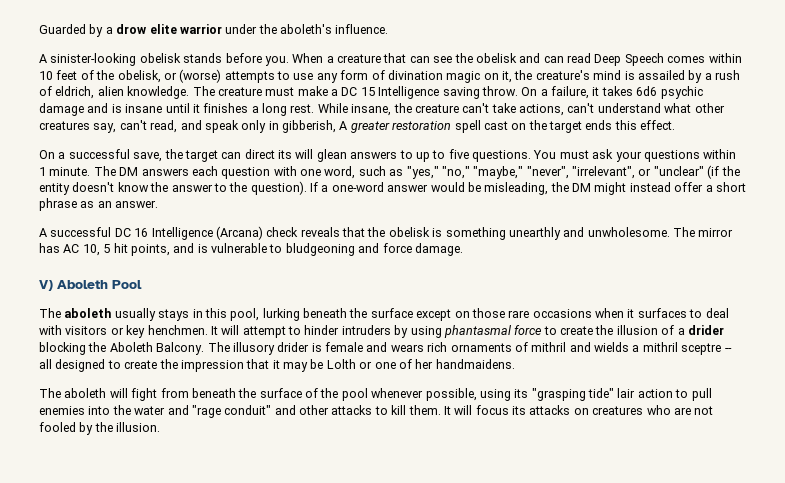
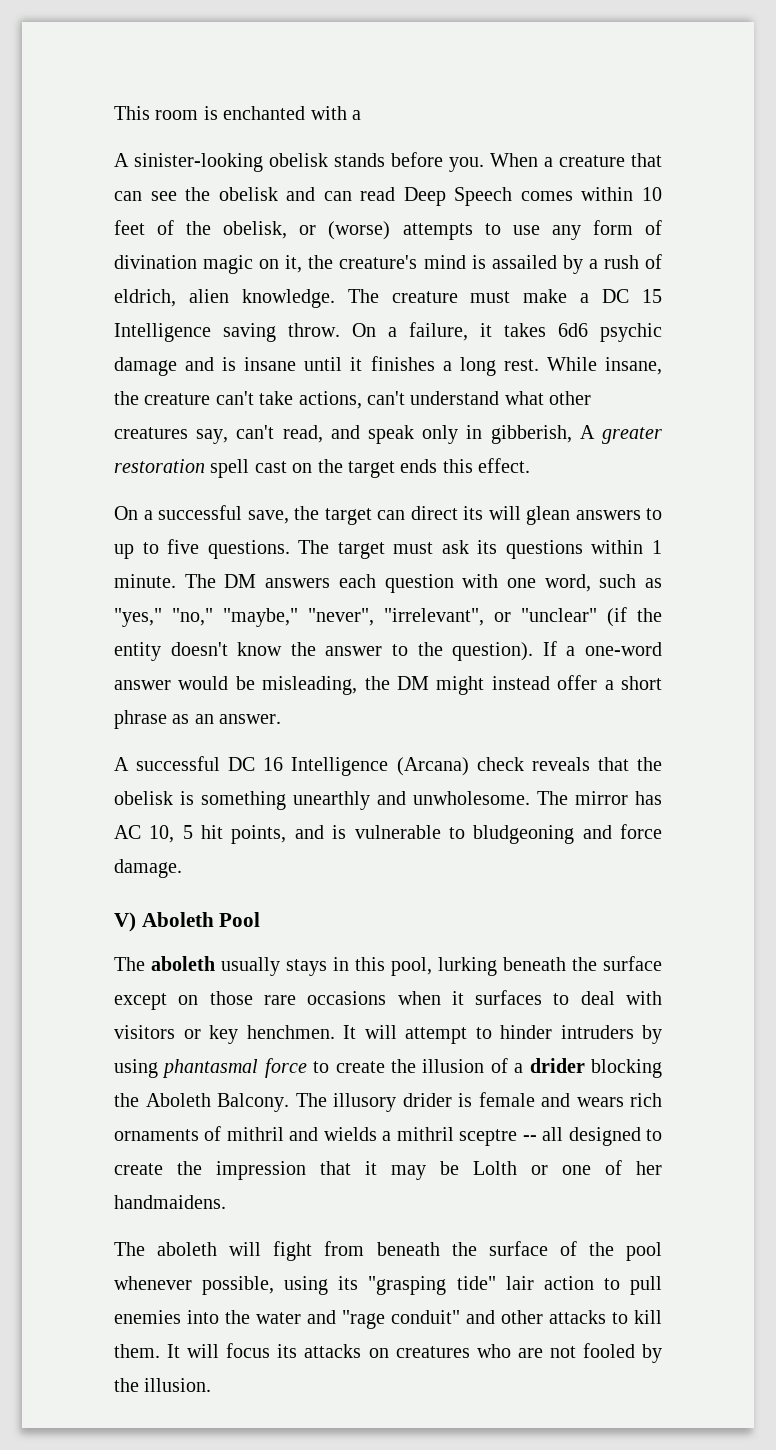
[39,24,389,37] Guarded by a drow elite warrior under the aboleth's influence. -> [114,106,361,120] This room is enchanted with a
[533,150,557,159] You -> [298,540,385,559] The target
[615,151,642,162] your -> [477,540,498,554] its

